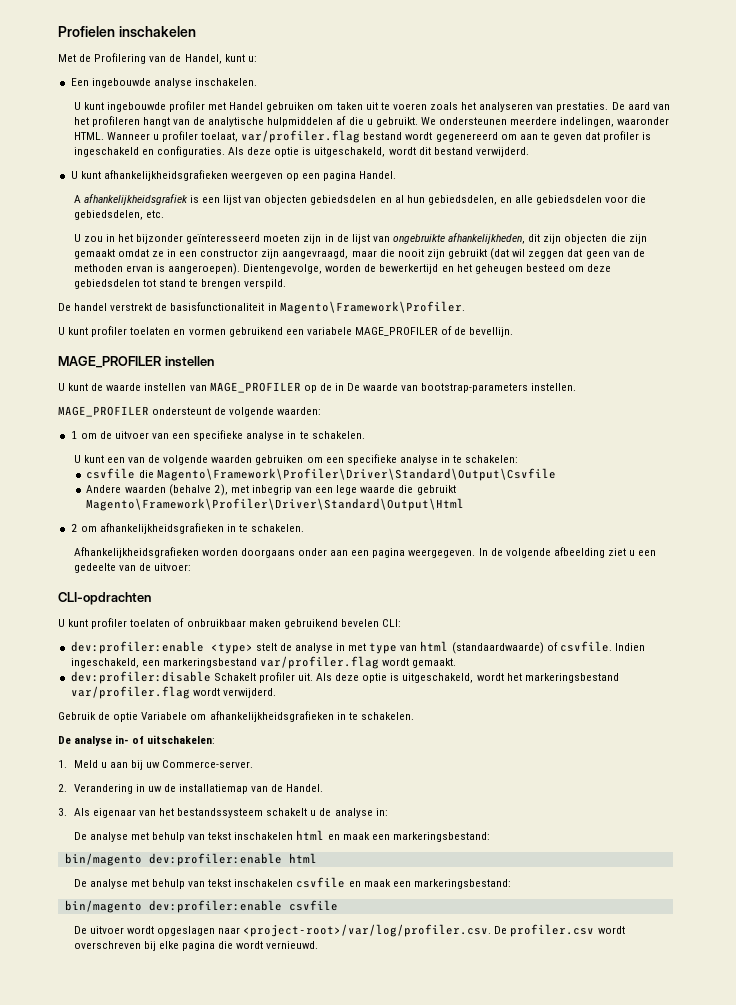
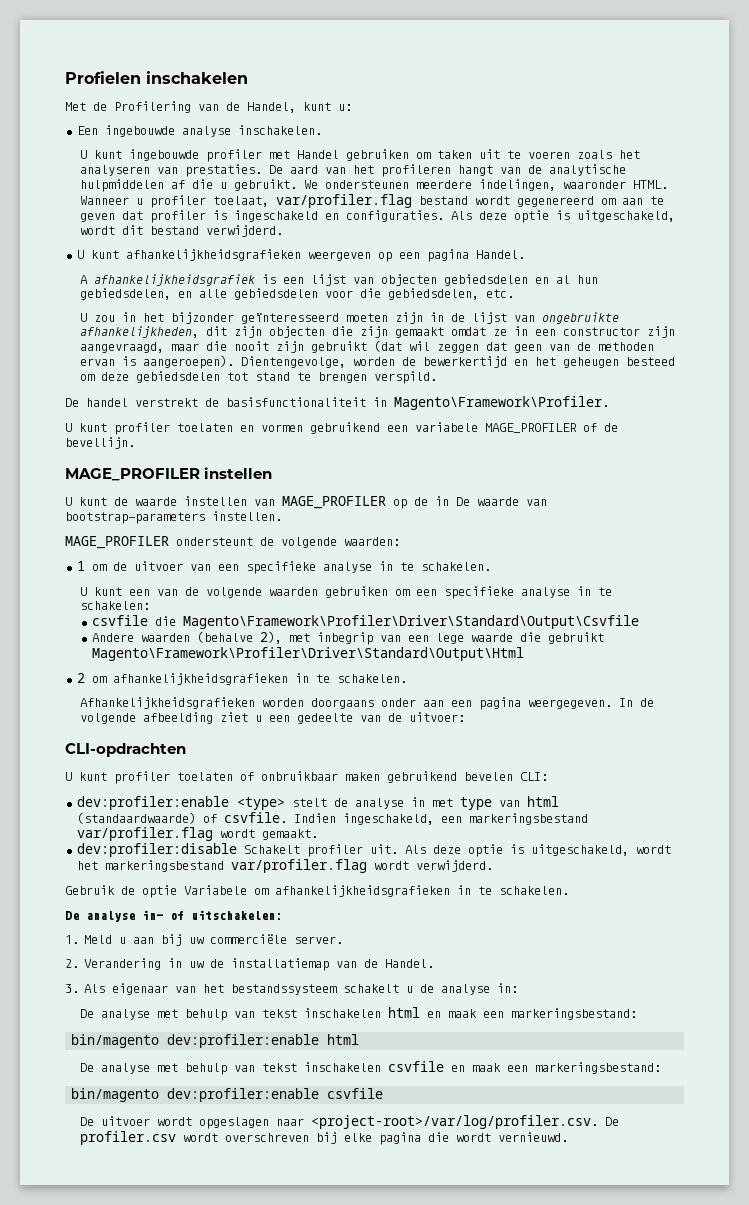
[162,760,254,768] Commerce-server. -> [210,934,344,944] commerciële server.

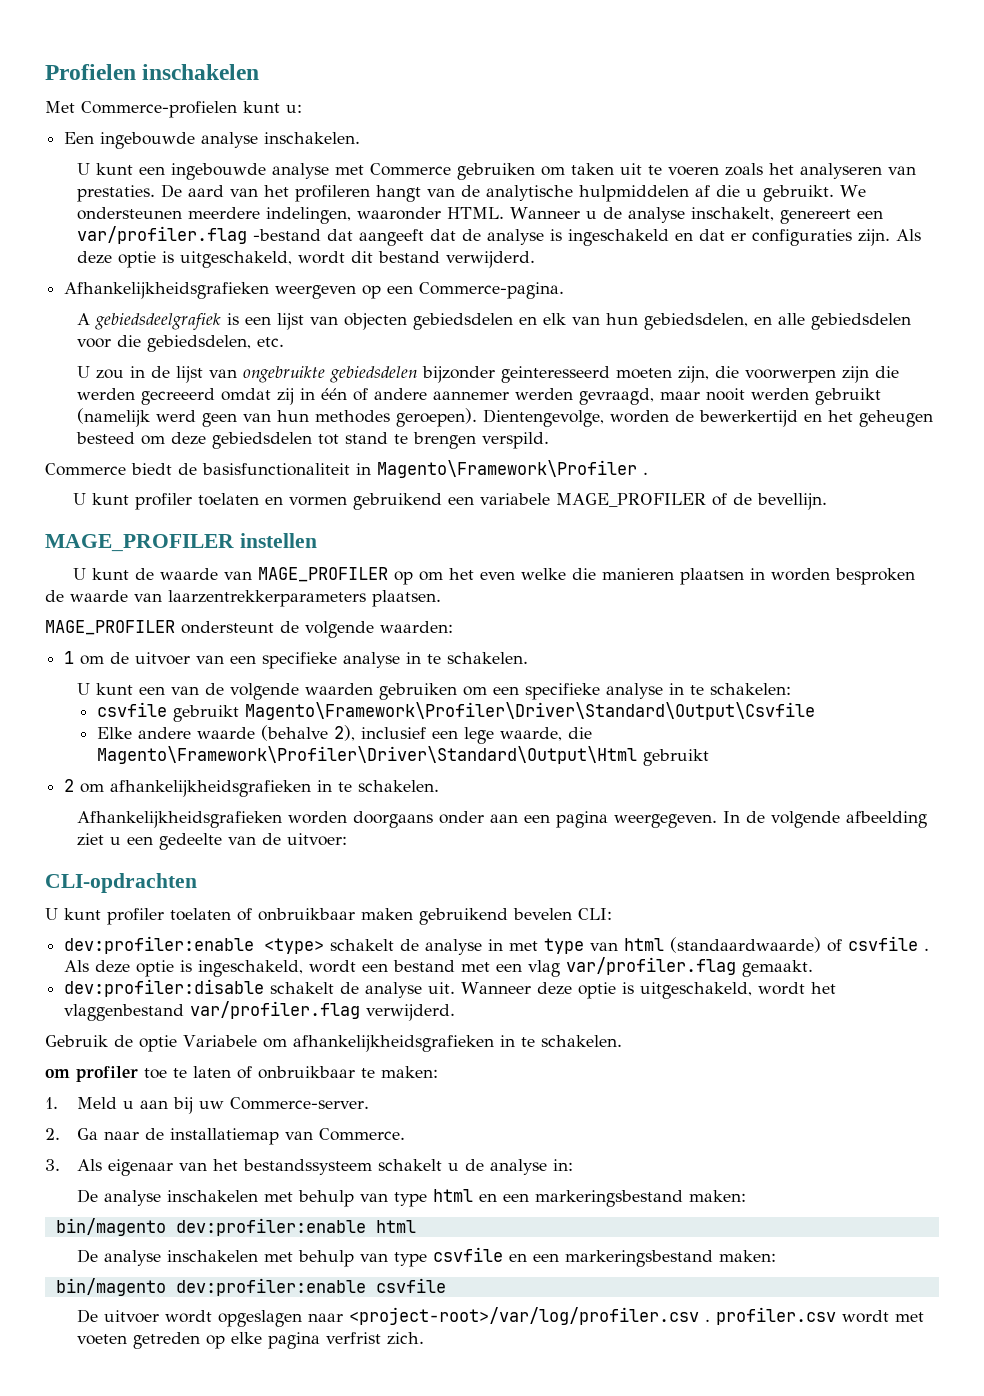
[93,101,296,113] de Profilering van de Handel, -> [81,101,237,118] Commerce-profielen
[129,149,340,162] ingebouwde profiler met Handel -> [139,163,452,180] een ingebouwde analyse met Commerce
[150,194,665,208] [80,210,445,223] profiler toelaat, var/profiler.flag bestand wordt gegenereerd om aan te geven dat profiler is ingeschakeld en configuraties. -> [603,207,884,224] [77,226,891,246] de analyse inschakelt, genereert een var/profiler.flag -bestand dat aangeeft dat de analyse is ingeschakeld en dat er configuraties zijn.
[76,249,301,261] U kunt afhankelijkheidsgrafieken -> [64,282,270,299] Afhankelijkheidsgrafieken
[426,249,525,262] pagina Handel. -> [419,282,565,299] Commerce-pagina.
[94,274,256,286] afhankelijkheidsgrafiek -> [95,313,222,330] gebiedsdeelgrafiek
[556,275,571,284] al -> [543,313,601,325] elk van
[143,312,620,324] [80,326,676,338] [80,340,655,353] [80,355,235,369] het bijzonder geïnteresseerd moeten zijn in de lijst van ongebruikte afhankelijkheden, dit zijn objecten die zijn gemaakt omdat ze in een constructor zijn aangevraagd, maar die nooit zijn gebruikt (dat wil zeggen dat geen van de methoden ervan is aangeroepen). -> [151,366,900,383] [77,388,882,405] [77,408,478,427] de lijst van ongebruikte gebiedsdelen bijzonder geinteresseerd moeten zijn, die voorwerpen zijn die werden gecreeerd omdat zij in één of andere aannemer werden gevraagd, maar nooit werden gebruikt (namelijk werd geen van hun methodes geroepen).
[65,398,198,407] De handel verstrekt -> [45,463,172,476] Commerce biedt
[394,396,609,410] Magento\Framework\Profiler. -> [377,460,648,478] Magento\Framework\Profiler .
[184,496,247,506] instellen -> (219, 574) none
[414,496,547,506] [65,511,282,524] de in De waarde van bootstrap-parameters instellen. -> [419,568,916,585] [45,590,441,607] om het even welke die manieren plaatsen in worden besproken de waarde van laarzentrekkerparameters plaatsen.
[154,616,176,626] die -> [172,705,239,722] gebruikt
[91,631,604,645] [91,647,524,661] Andere waarden (behalve 2), met inbegrip van een lege waarde die gebruikt Magento\Framework\Profiler\Driver\Standard\Output\Html -> [96,725,592,744] [96,746,709,766] Elke andere waarde (behalve 2), inclusief een lege waarde, die Magento\Framework\Profiler\Driver\Standard\Output\Html gebruikt
[291,798,327,807] stelt -> [330,939,395,951] schakelt
[223,812,588,825] [76,827,318,841] [76,843,426,857] csvfile. Indien ingeschakeld, een markeringsbestand var/profiler.flag wordt gemaakt. // dev:profiler:disable Schakelt profiler uit. Als -> [848,936,930,951] [64,957,814,977] [64,979,532,998] csvfile . Als deze optie is ingeschakeld, wordt een bestand met een vlag var/profiler.flag gemaakt. // dev:profiler:disable schakelt de analyse uit. Wanneer
[104,859,409,873] markeringsbestand var/profiler.flag wordt -> [64,1001,361,1021] vlaggenbestand var/profiler.flag
[65,910,282,922] De analyse in- of uitschakelen: -> [45,1066,438,1082] om profiler toe te laten of onbruikbaar te maken:
[210,934,344,944] commerciële server. -> [230,1097,370,1110] Commerce-server.
[84,958,205,970] Verandering in uw -> [77,1128,140,1140] Ga naar
[364,959,435,968] de Handel. -> [319,1128,406,1141] Commerce.
[157,1007,638,1021] met behulp van tekst inschakelen html en maak een markeringsbestand: -> [167,1189,747,1207] inschakelen met behulp van type html en een markeringsbestand maken:
[157,1061,662,1075] met behulp van tekst inschakelen csvfile en maak een markeringsbestand: -> [167,1247,777,1267] inschakelen met behulp van type csvfile en een markeringsbestand maken:
[311,1115,620,1129] [80,1131,569,1145] <project-root>/var/log/profiler.csv. De profiler.csv wordt overschreven bij elke pagina die wordt vernieuwd. -> [349,1307,925,1325] [77,1332,425,1349] <project-root>/var/log/profiler.csv . profiler.csv wordt met voeten getreden op elke pagina verfrist zich.

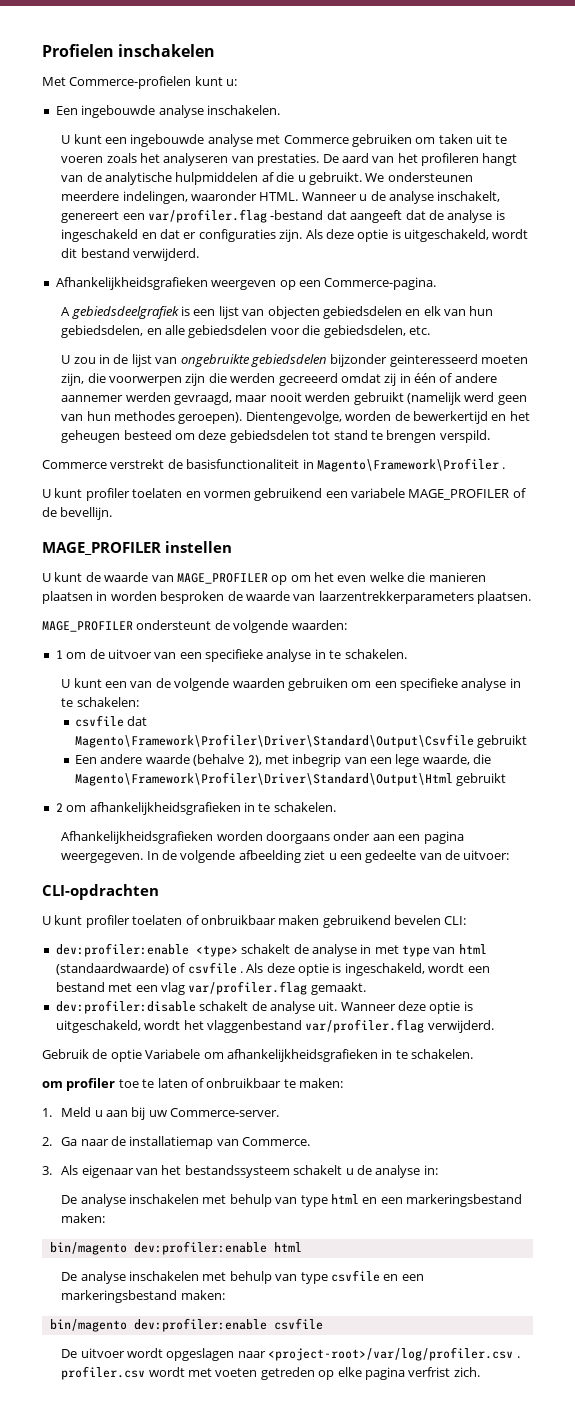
[131,463,172,475] biedt -> [110,459,165,469] verstrekt
[172,702,815,722] [96,727,132,739] gebruikt Magento\Framework\Profiler\Driver\Standard\Output\Csvfile // Elke -> [127,716,148,726] [75,734,528,748] [75,755,98,764] dat Magento\Framework\Profiler\Driver\Standard\Output\Csvfile gebruikt // Een
[360,727,426,739] inclusief -> [264,754,367,767] met inbegrip van

